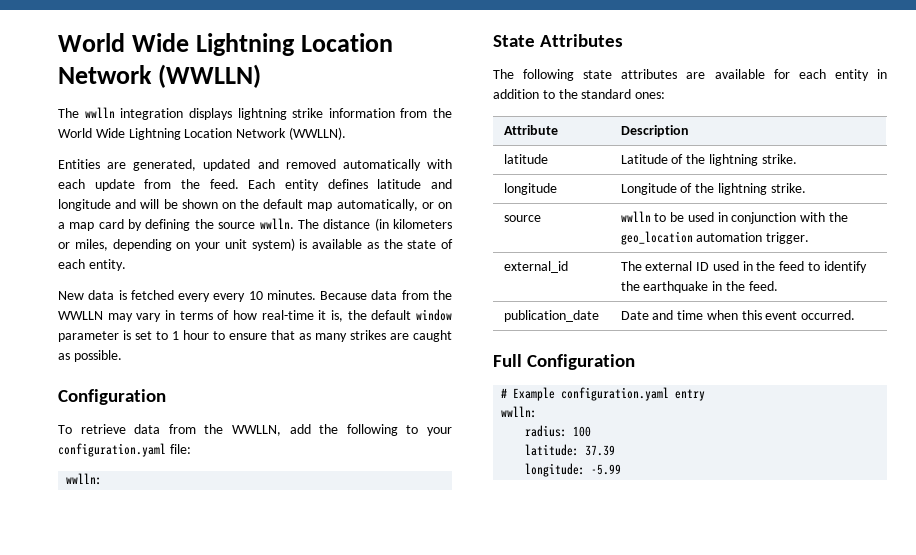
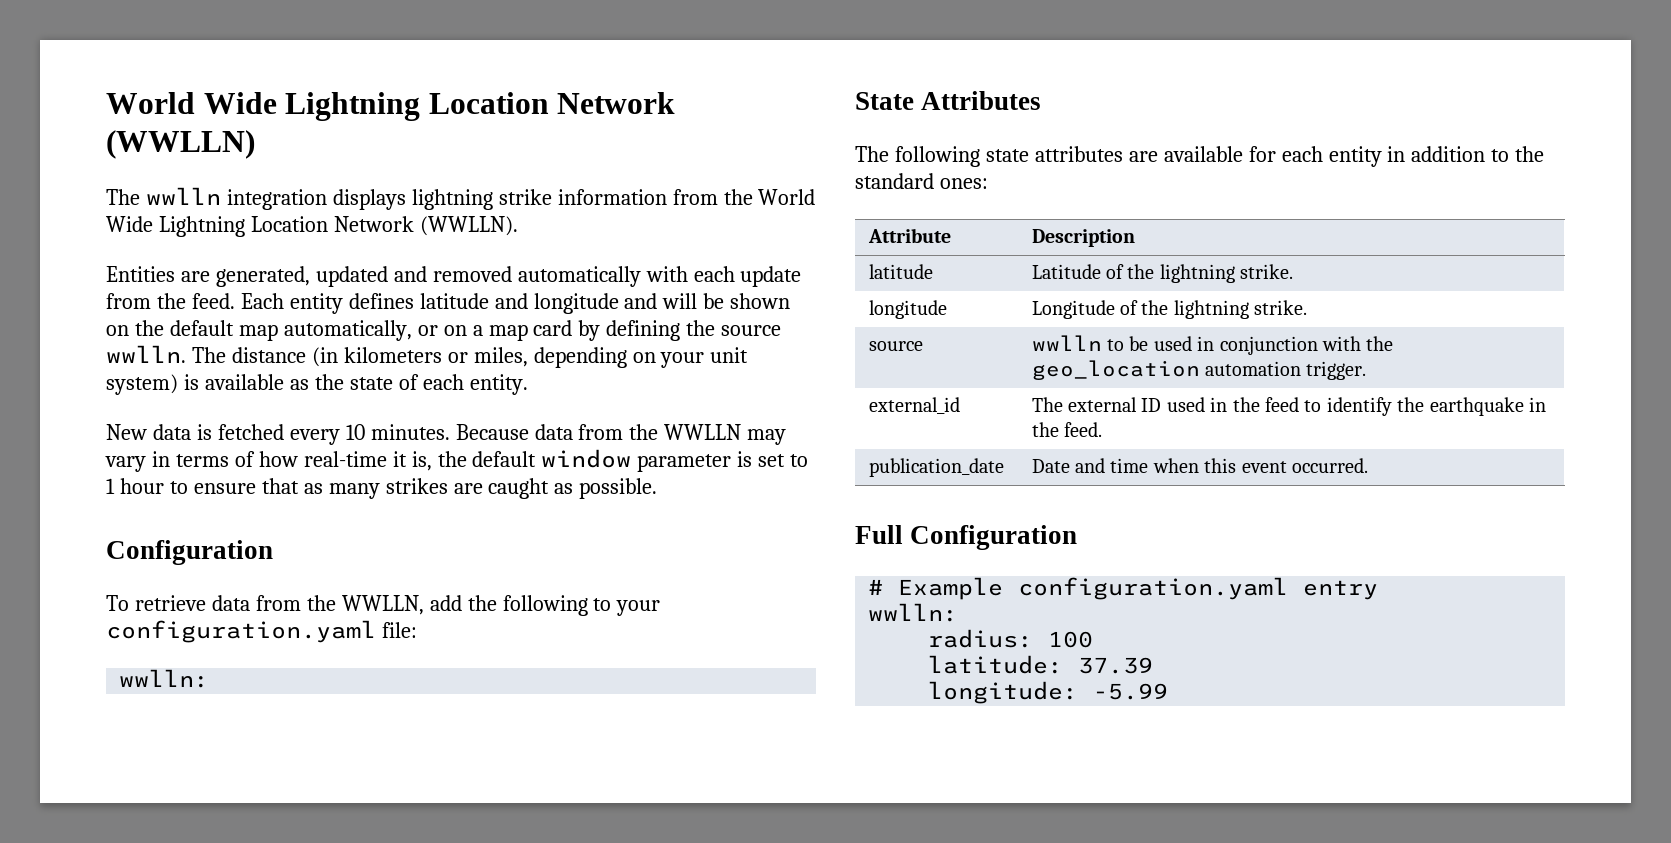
[213,293,246,302] every -> (340, 437) none

